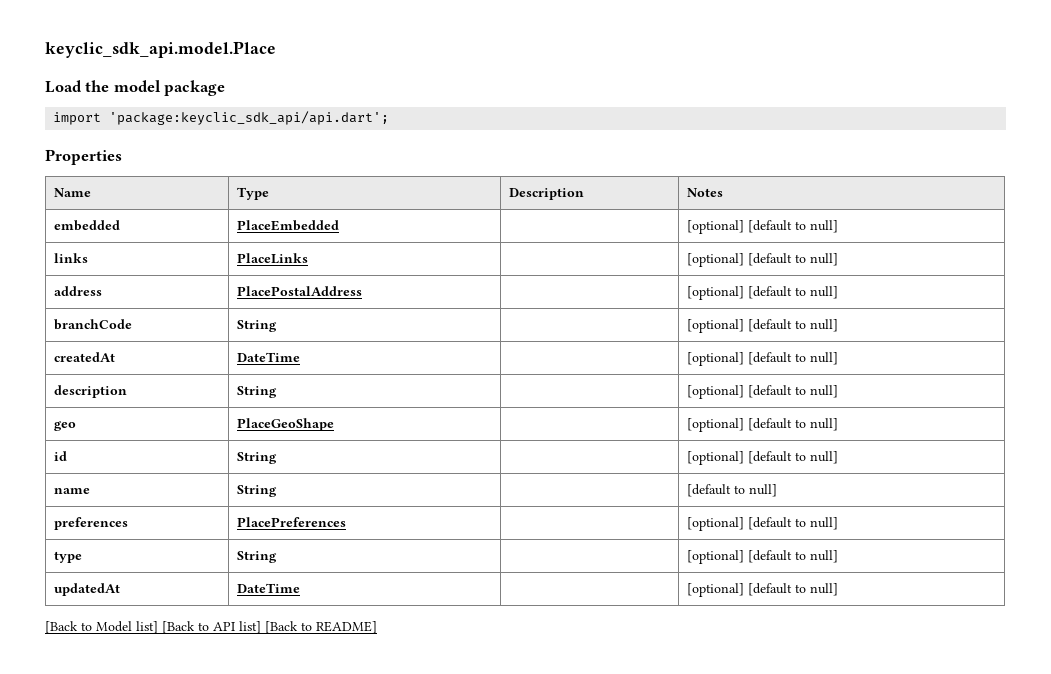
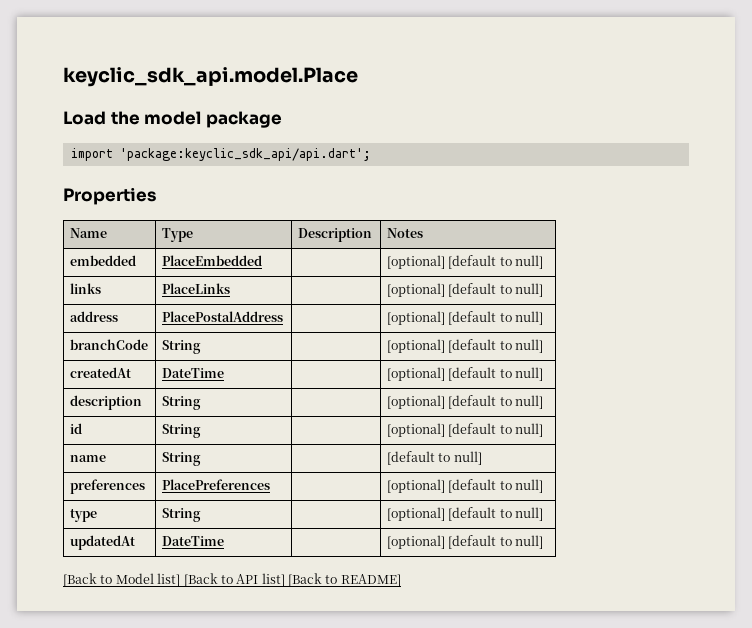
[54,421,77,431] [237,418,335,431] [687,418,839,432] // geo | PlaceGeoShape | | [optional] [default to null] -> (544, 402) none

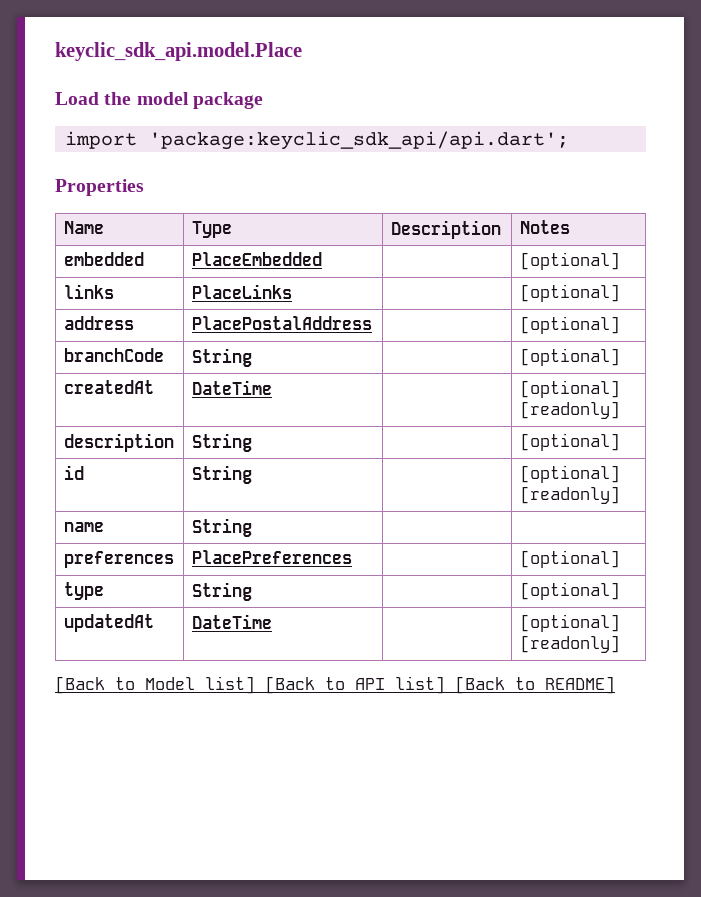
[448,255,544,269] [default to null] -> (620, 261) none
[448,283,544,297] [default to null] -> (620, 293) none
[448,311,544,325] [default to null] -> (620, 325) none
[448,339,544,353] [default to null] -> (620, 357) none
[448,367,544,381] [default to null] -> [519,401,620,419] [readonly]
[448,395,544,409] [default to null] -> (620, 442) none
[448,423,544,437] [default to null] -> [519,486,620,504] [readonly]
[386,451,482,465] [default to null] -> (252, 527) none
[448,479,544,493] [default to null] -> (620, 559) none
[448,507,544,521] [default to null] -> (620, 591) none
[448,535,544,549] [default to null] -> [519,635,620,653] [readonly]

